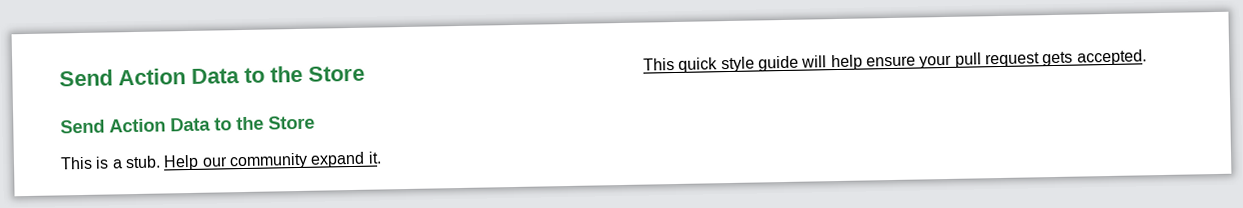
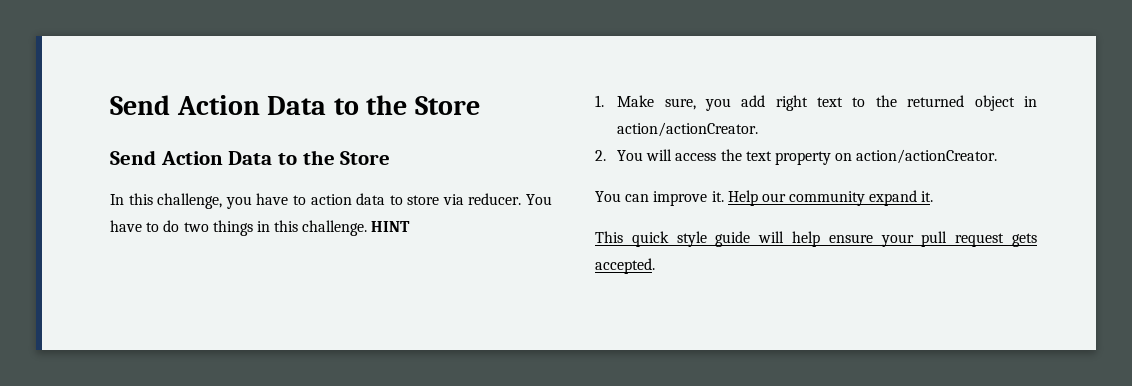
[60,155,161,170] This is a stub. -> [110,193,552,209] [110,220,411,236] [595,95,1037,111] [617,122,759,137] [595,149,998,165] [595,191,724,206] In this challenge, you have to action data to store via reducer. You have to do two things in this challenge. HINT // 1. Make sure, you add right text to the returned object in action/actionCreator. // 2. You will access the text property on action/actionCreator. // You can improve it.

